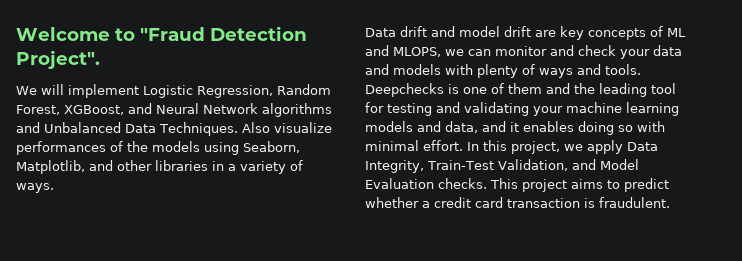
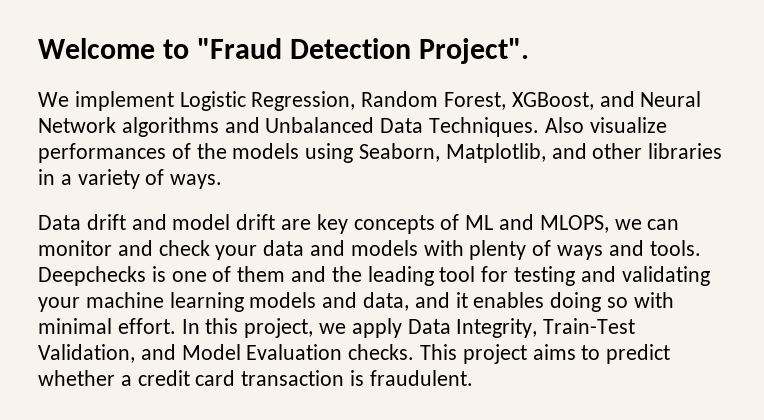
[41,84,64,95] will -> (69, 99) none

